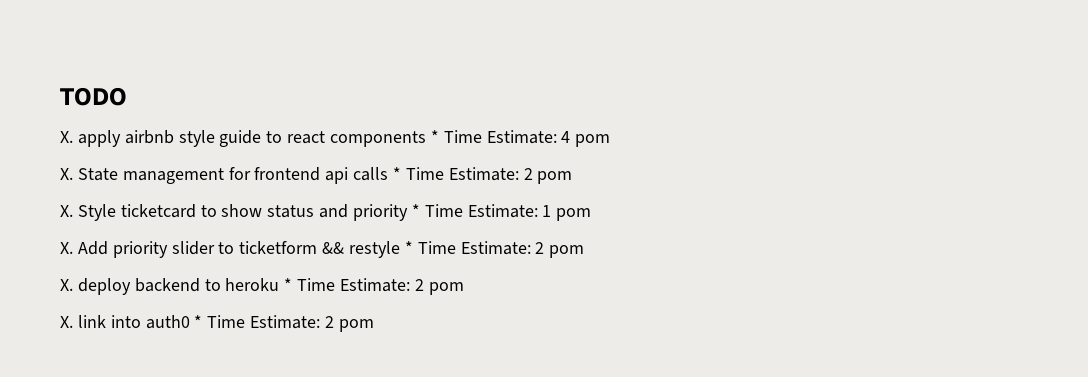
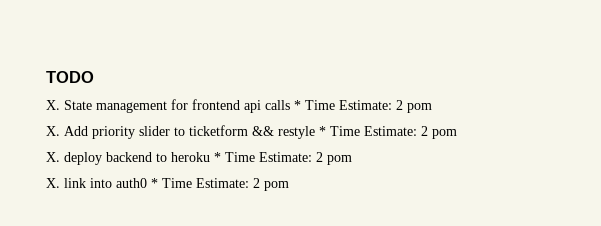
[60,130,611,147] // X. apply airbnb style guide to react components * Time Estimate: 4 pom -> (94, 77) none
[60,204,592,221] // X. Style ticketcard to show status and priority * Time Estimate: 1 pom -> (432, 108) none

